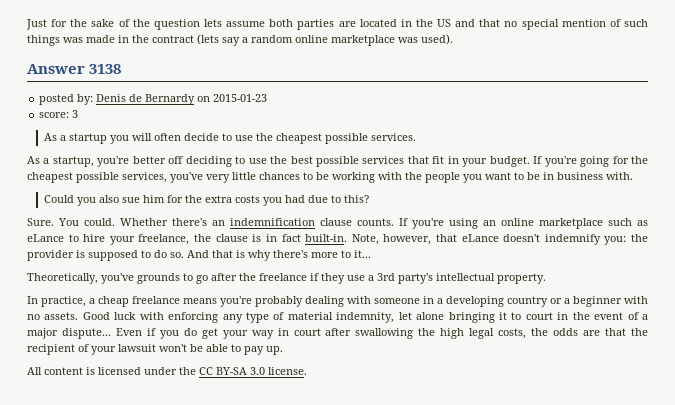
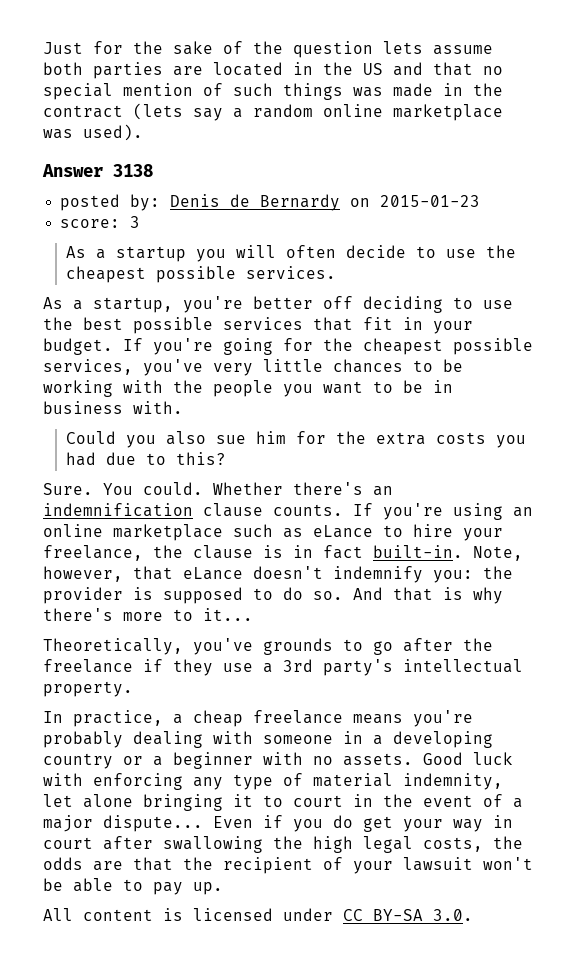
[179,367,196,375] the -> (333, 914) none
[250,367,307,375] 3.0 license. -> [433,909,473,921] 3.0.

